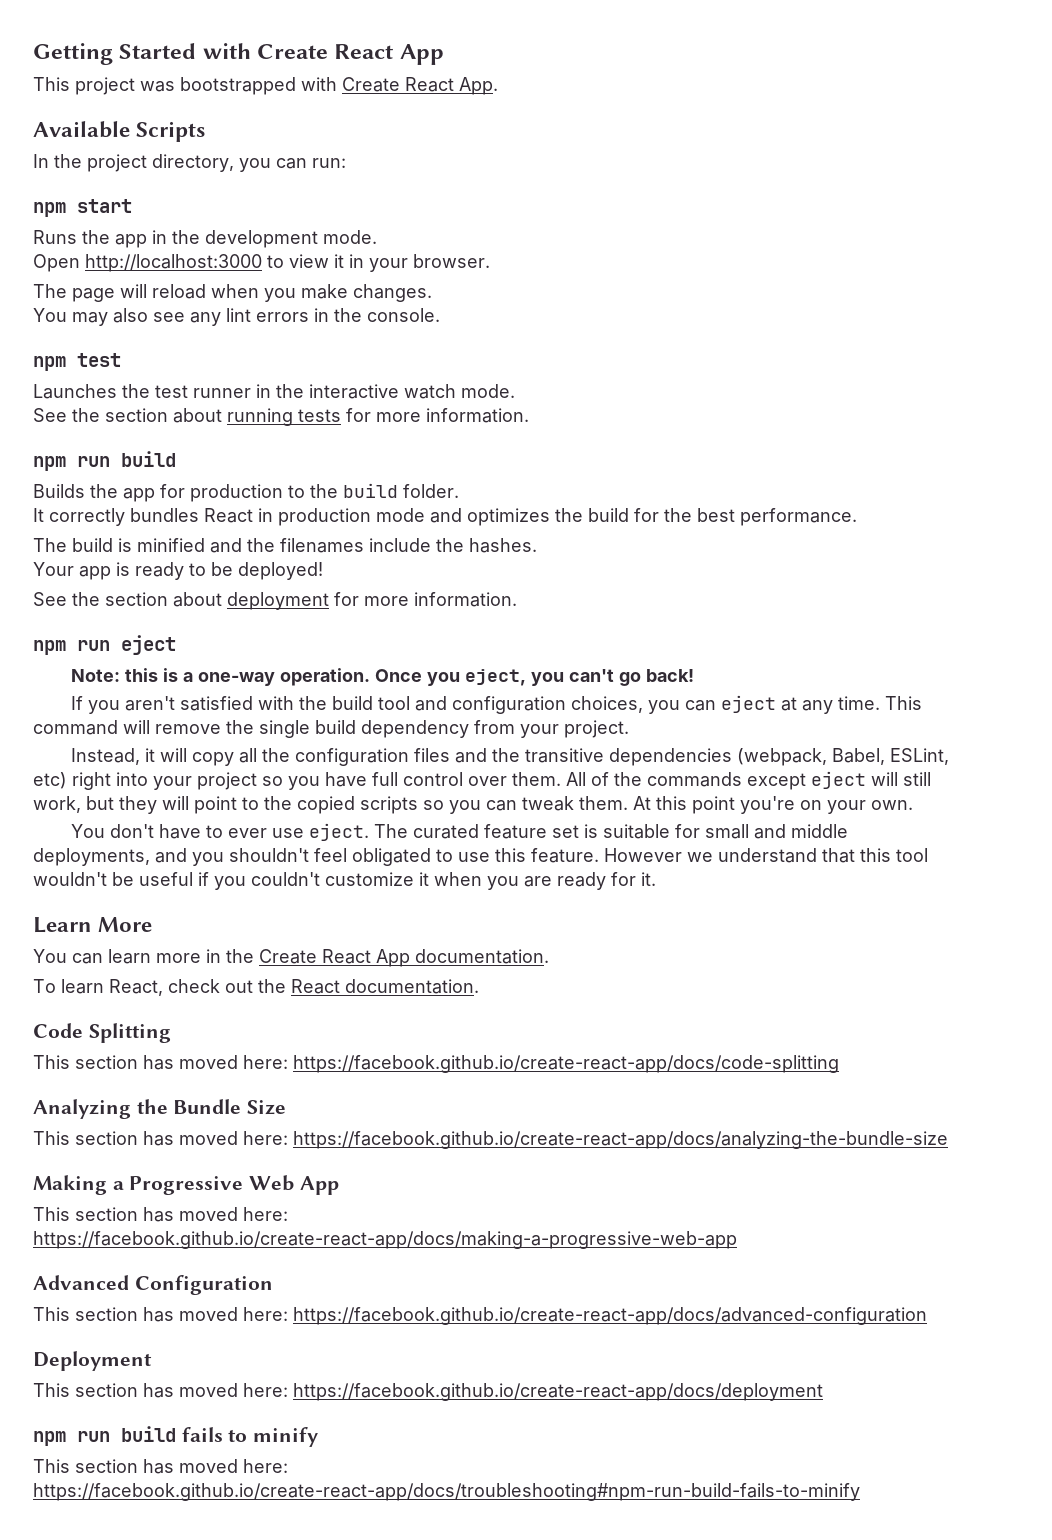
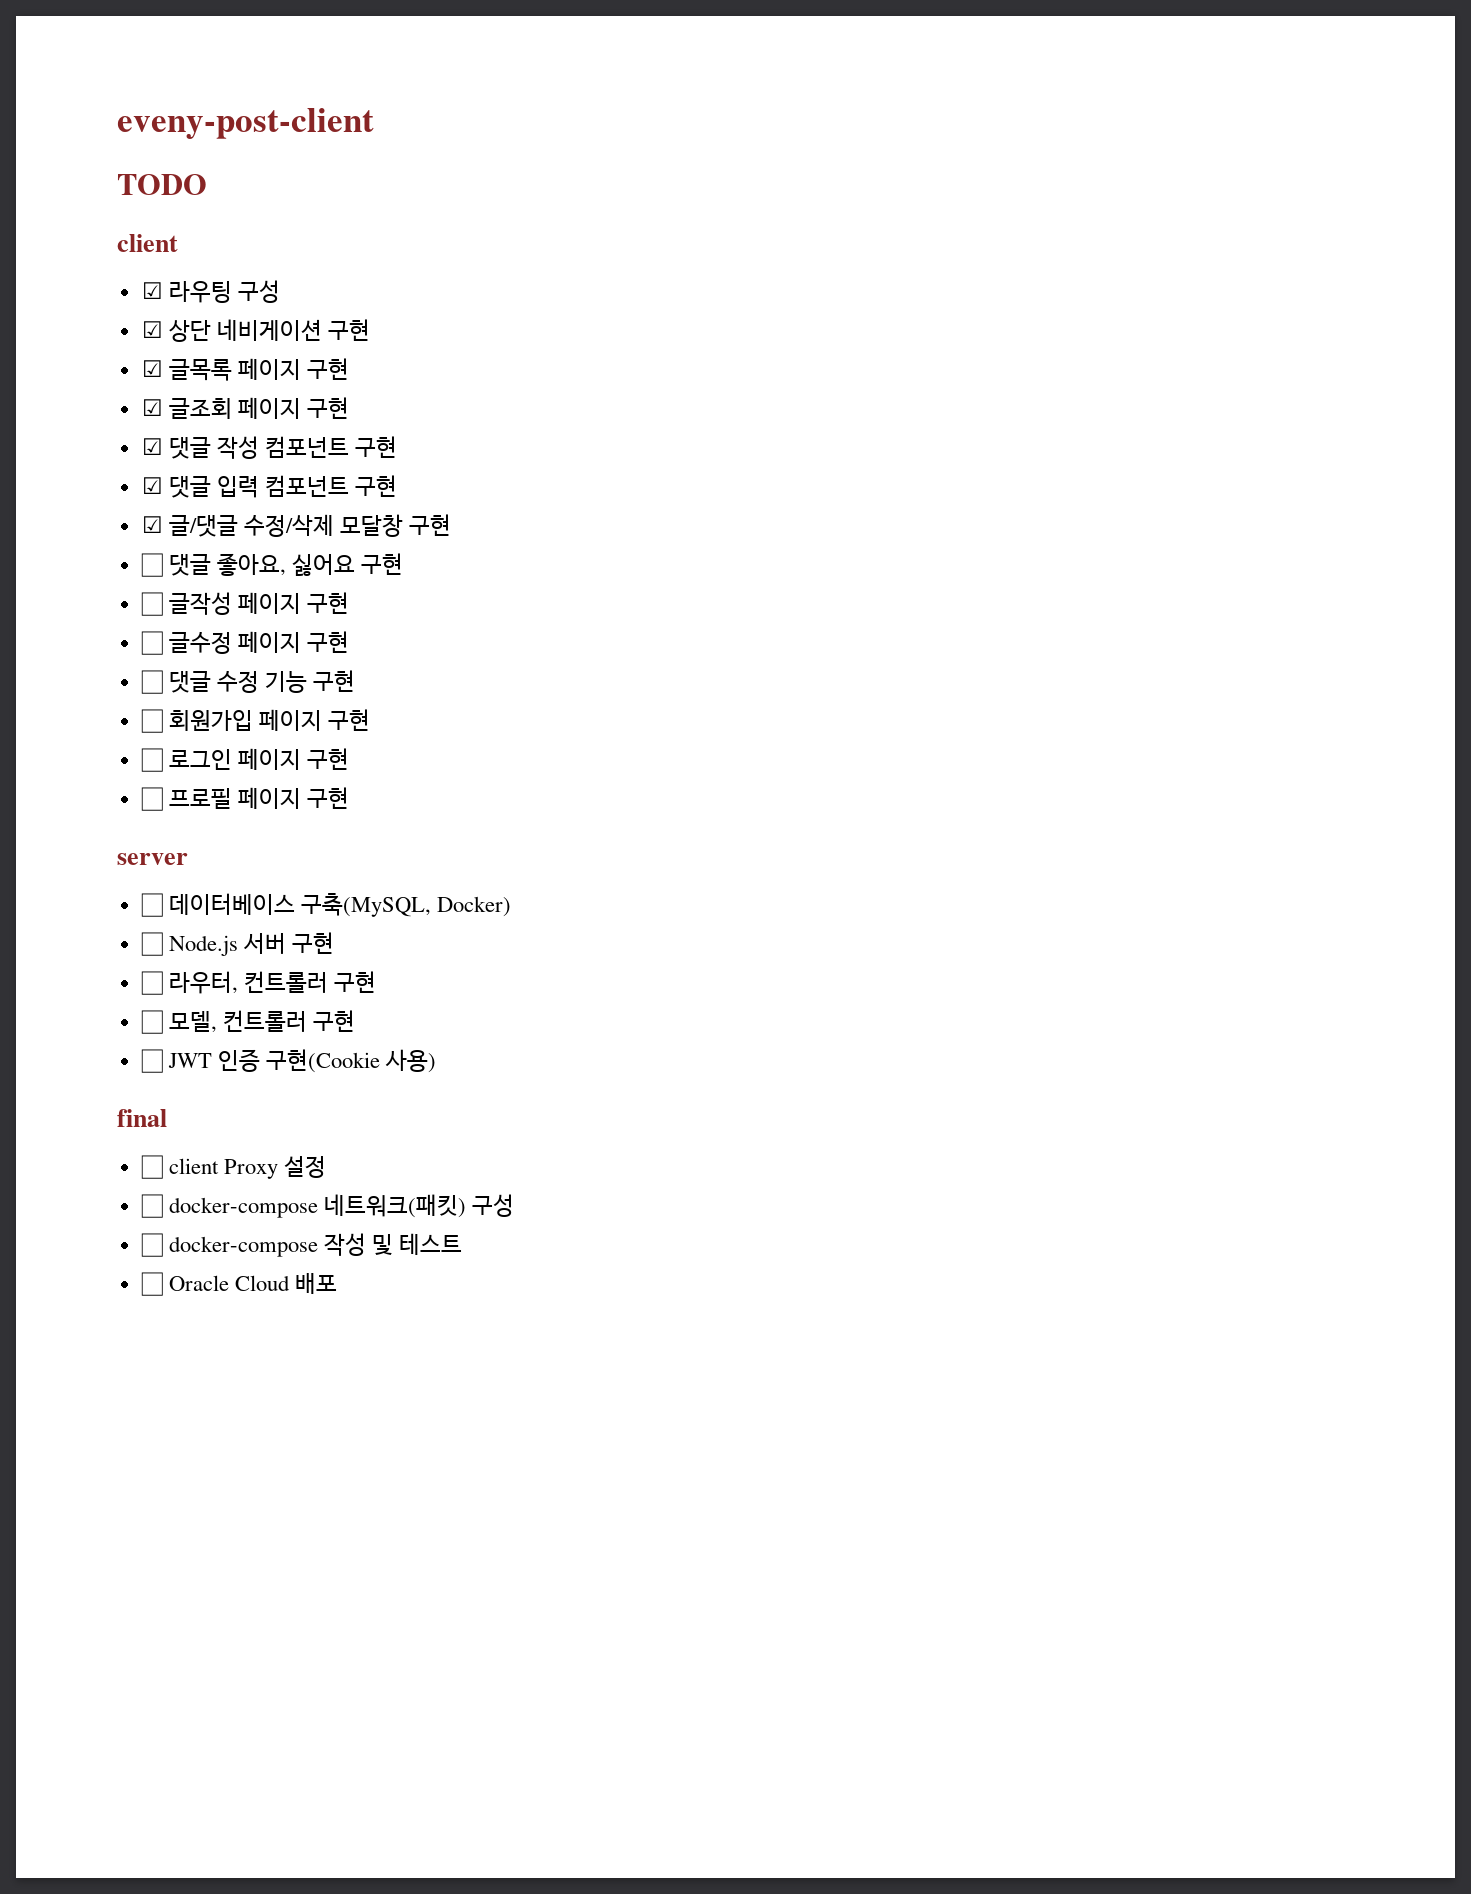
[33,43,444,65] [33,77,498,95] [33,121,206,142] [33,154,346,172] [33,199,132,217] [33,230,377,248] [33,254,490,272] [33,284,432,302] [33,308,440,326] [33,353,121,371] [33,384,515,399] [33,408,529,426] [33,451,176,471] [33,483,459,502] [33,508,857,526] [33,538,537,553] [33,562,323,580] [33,592,517,610] [33,635,176,655] [71,668,695,686] [71,695,923,714] [33,720,629,738] [71,748,950,766] [33,771,931,790] [33,796,913,814] [71,823,849,841] [33,848,928,866] [33,872,656,890] [33,917,153,933] [33,949,549,967] [33,979,479,996] [33,1023,171,1043] [33,1055,839,1073] [33,1099,287,1119] [33,1131,948,1149] [33,1175,339,1195] [33,1207,288,1222] [33,1231,737,1249] [33,1275,273,1295] [33,1307,927,1325] [33,1351,152,1371] [33,1383,823,1401] [33,1426,319,1447] [33,1459,288,1474] [33,1483,860,1501] Getting Started with Create React App // This project was bootstrapped with Create React App. // Available Scripts // In the project directory, you can run: // npm start // Runs the app in the development mode. // Open http://localhost:3000 to view it in your browser. // The page will reload when you make changes. // You may also see any lint errors in the console. // npm test // Launches the test runner in the interactive watch mode. // See the section about running tests for more information. // npm run build // Builds the app for production to the build folder. // It correctly bundles React in production mode and optimizes the build for the best performance. // The build is minified and the filenames include the hashes. // Your app is ready to be deployed! // See the section about deployment for more information. // npm run eject // Note: this is a one-way operation. Once you eject, you can't go back! // If you aren't satisfied with the build tool and configuration choices, you can eject at any time. This command will remove the single build dependency from your project. // Instead, it will copy all the configuration files and the transitive dependencies (webpack, Babel, ESLint, etc) right into your project so you have full control over them. All of the commands except eject will still work, but they will point to the copied scripts so you can tweak them. At this point you're on your own. // You don't have to ever use eject. The curated feature set is suitable for small and middle deployments, and you shouldn't feel obligated to use this feature. However we understand that this tool wouldn't be useful if you couldn't customize it when you are ready for it. // Learn More // You can learn more in the Create React App documentation. // To learn React, check out the React documentation. // Code Splitting // This section has moved here: https://facebook.github.io/create-react-app/docs/code-splitting // Analyzing the Bundle Size // This section has moved here: https://facebook.github.io/create-react-app/docs/analyzing-the-bundle-size // Making a Progressive Web App // This section has moved here: https://facebook.github.io/create-react-app/docs/making-a-progressive-web-app // Advanced Configuration // This section has moved here: https://facebook.github.io/create-react-app/docs/advanced-configuration // Deployment // This section has moved here: https://facebook.github.io/create-react-app/docs/deployment // npm run build fails to minify // This section has moved here: https://facebook.github.io/create-react-app/docs/troubleshooting#npm-run-build-fails-to-minify -> [117,108,374,139] [117,174,207,195] [117,234,178,252] [141,280,280,303] [141,319,370,342] [141,358,349,381] [141,397,349,419] [141,436,398,459] [141,475,398,498] [141,514,452,537] [140,553,404,577] [140,592,349,616] [140,631,349,655] [140,670,356,694] [140,709,370,733] [140,748,349,772] [140,787,349,811] [117,853,188,865] [140,893,511,917] [140,932,334,956] [140,971,376,995] [140,1010,355,1034] [140,1049,437,1073] [117,1109,167,1127] [140,1155,326,1179] [140,1194,514,1218] [140,1233,463,1257] [140,1272,337,1296] eveny-post-client // TODO // client // ☑ 라우팅 구성 // ☑ 상단 네비게이션 구현 // ☑ 글목록 페이지 구현 // ☑ 글조회 페이지 구현 // ☑ 댓글 작성 컴포넌트 구현 // ☑ 댓글 입력 컴포넌트 구현 // ☑ 글/댓글 수정/삭제 모달창 구현 // ☐ 댓글 좋아요, 싫어요 구현 // ☐ 글작성 페이지 구현 // ☐ 글수정 페이지 구현 // ☐ 댓글 수정 기능 구현 // ☐ 회원가입 페이지 구현 // ☐ 로그인 페이지 구현 // ☐ 프로필 페이지 구현 // server // ☐ 데이터베이스 구축(MySQL, Docker) // ☐ Node.js 서버 구현 // ☐ 라우터, 컨트롤러 구현 // ☐ 모델, 컨트롤러 구현 // ☐ JWT 인증 구현(Cookie 사용) // final // ☐ client Proxy 설정 // ☐ docker-compose 네트워크(패킷) 구성 // ☐ docker-compose 작성 및 테스트 // ☐ Oracle Cloud 배포

